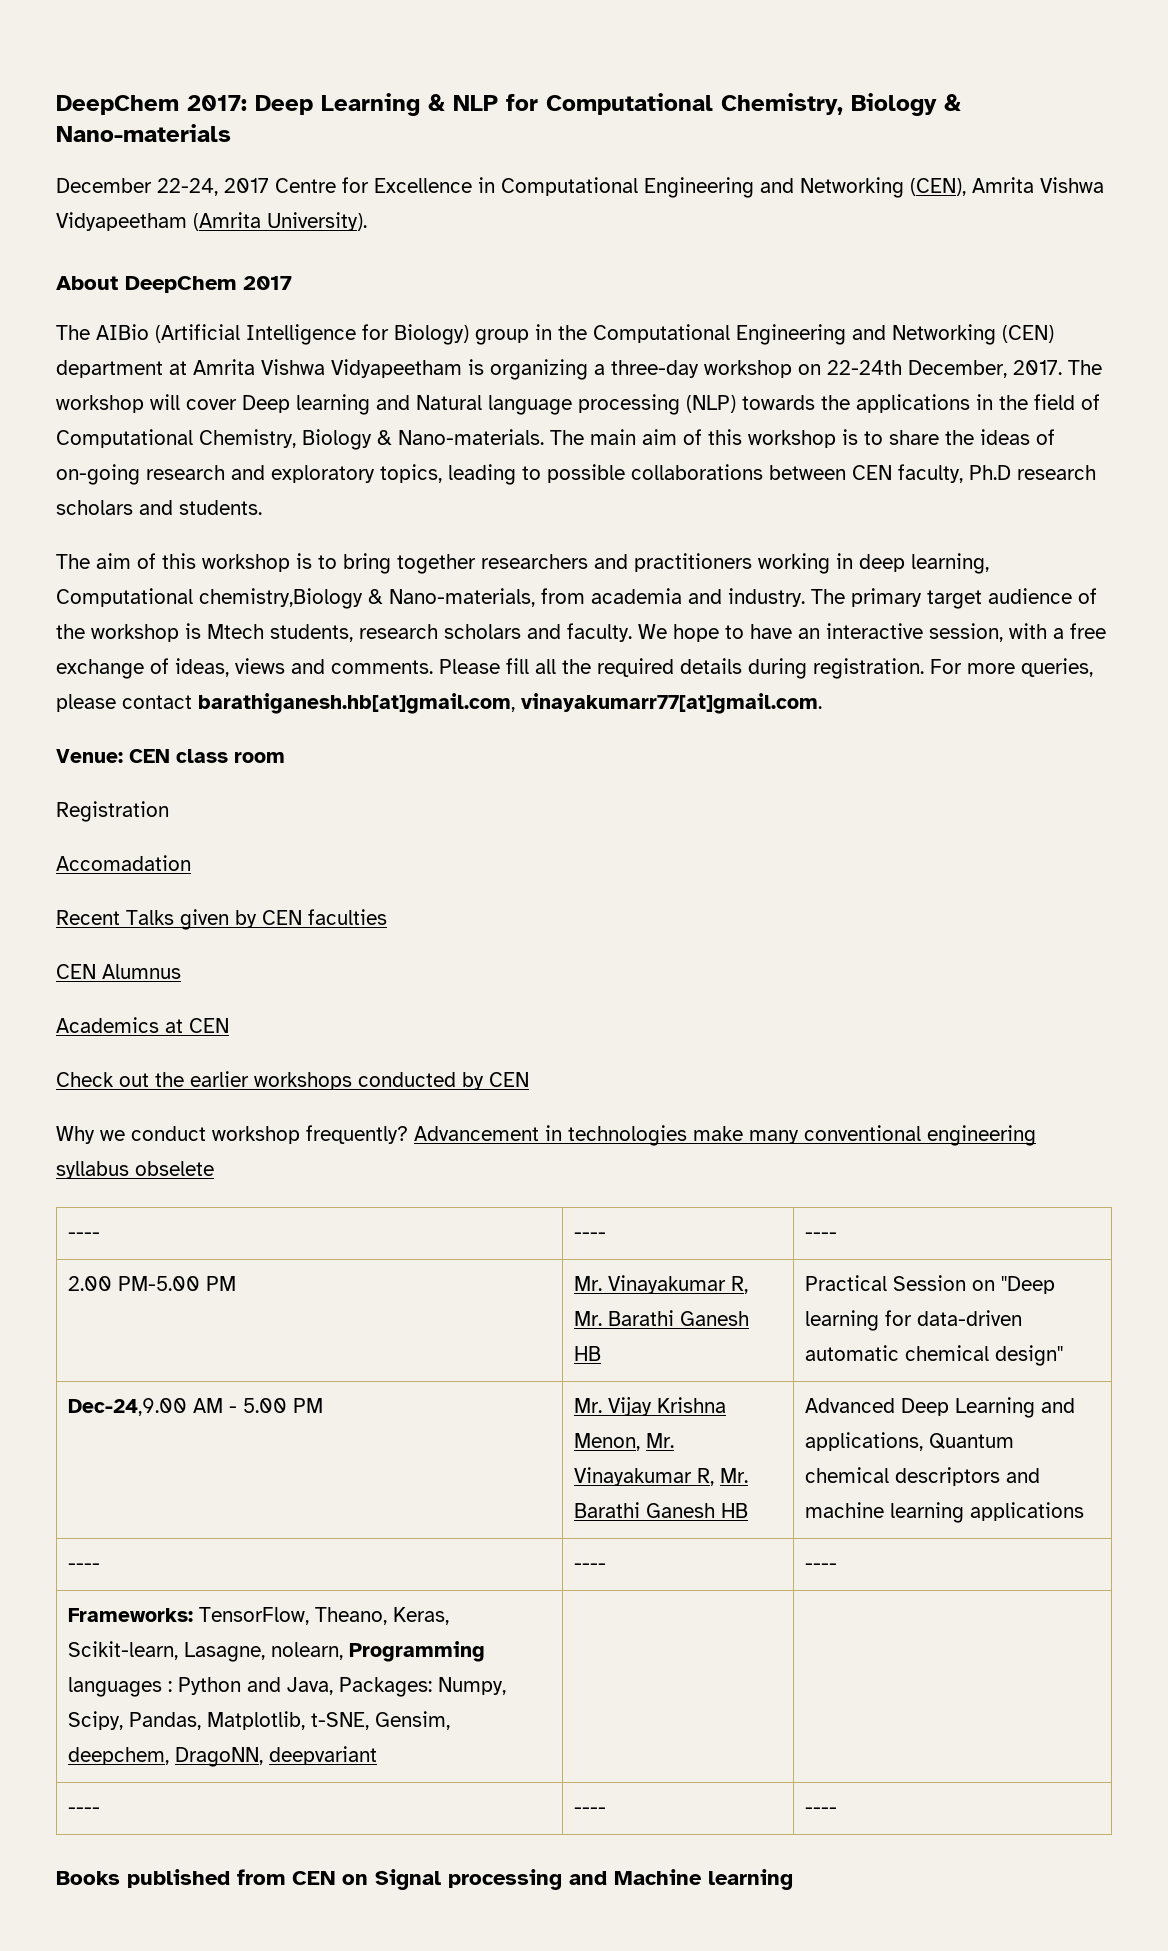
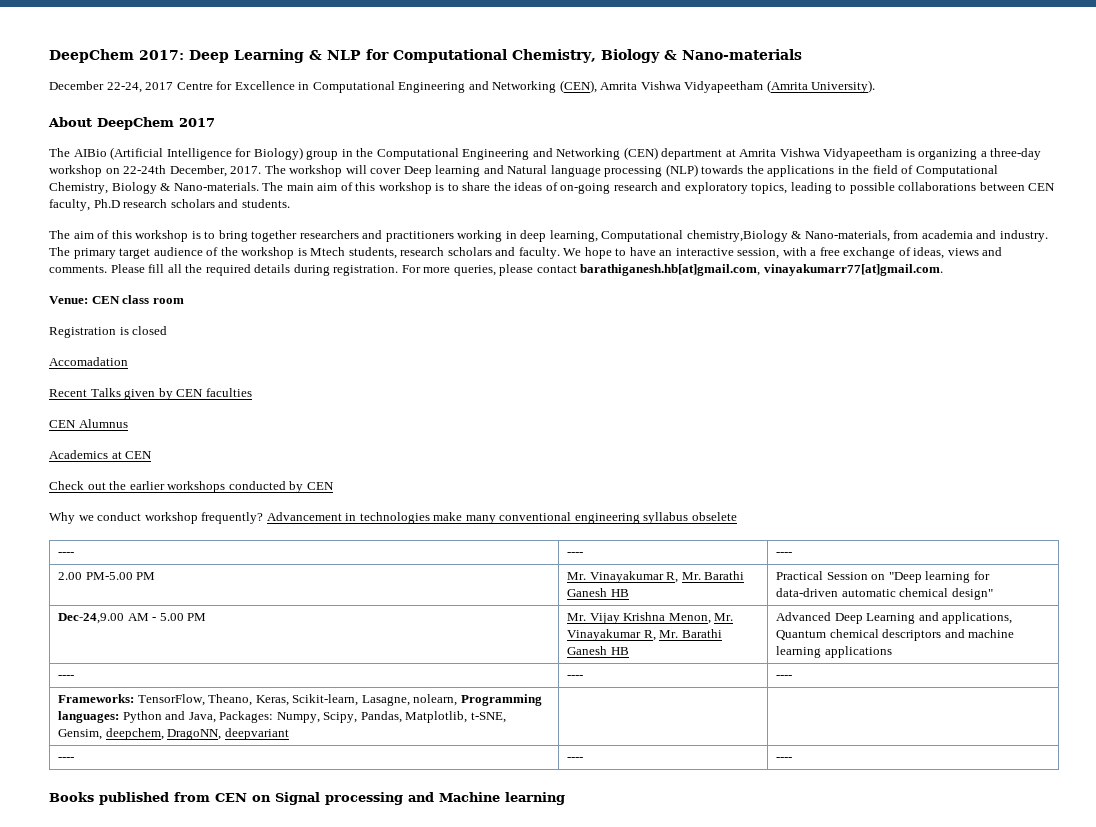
(169, 811) none -> [119,326,168,335] is closed
[68,1677,173,1697] languages : -> [58,711,120,723] languages:

